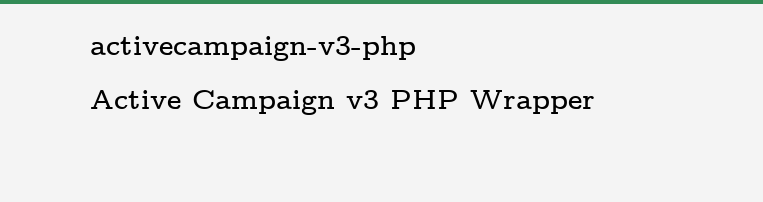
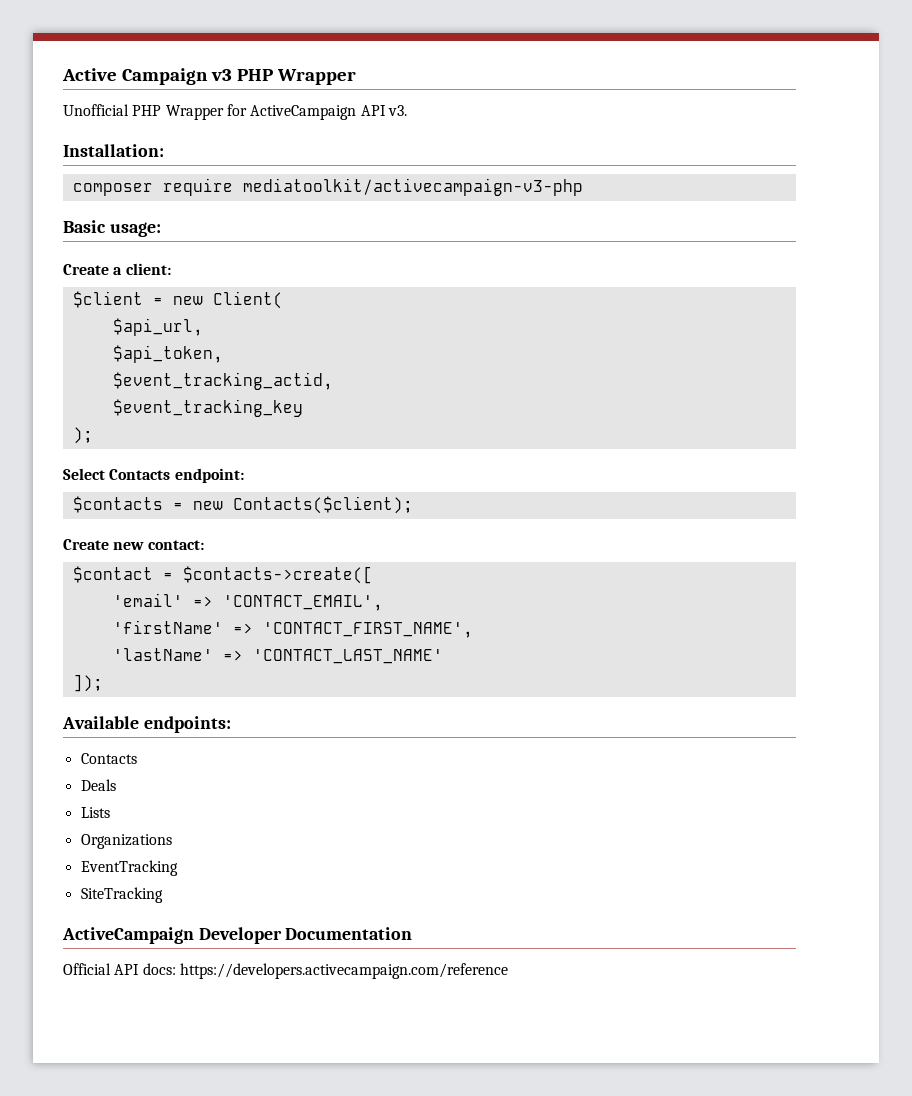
[90,36,416,61] activecampaign-v3-php // -> (62, 74) none
(595, 102) none -> [63,104,407,120] [63,144,164,157] [72,178,583,196] [63,220,161,237] [63,263,171,275] [72,291,283,309] [112,318,203,336] [112,345,223,363] [112,372,333,390] [112,399,303,417] [72,427,93,444] [63,468,244,483] [72,496,413,514] [63,539,204,550] [72,566,373,584] [112,593,383,611] [112,620,473,638] [112,648,443,664] [72,674,103,692] [62,716,231,733] [80,753,137,764] [80,779,116,791] [80,807,110,818] [80,834,172,849] [80,860,178,876] [80,887,163,903] [62,927,413,944] [63,963,508,979] // Unofficial PHP Wrapper for ActiveCampaign API v3. // Installation: // composer require mediatoolkit/activecampaign-v3-php // Basic usage: // Create a client: // $client = new Client( // $api_url, // $api_token, // $event_tracking_actid, // $event_tracking_key // ); // Select Contacts endpoint: // $contacts = new Contacts($client); // Create new contact: // $contact = $contacts->create([ // 'email' => 'CONTACT_EMAIL', // 'firstName' => 'CONTACT_FIRST_NAME', // 'lastName' => 'CONTACT_LAST_NAME' // ]); // Available endpoints: // Contacts // Deals // Lists // Organizations // EventTracking // SiteTracking // ActiveCampaign Developer Documentation // Official API docs: https://developers.activecampaign.com/reference

